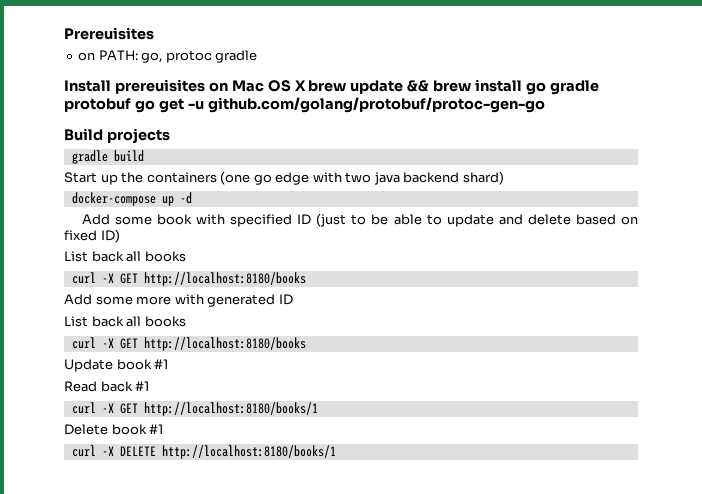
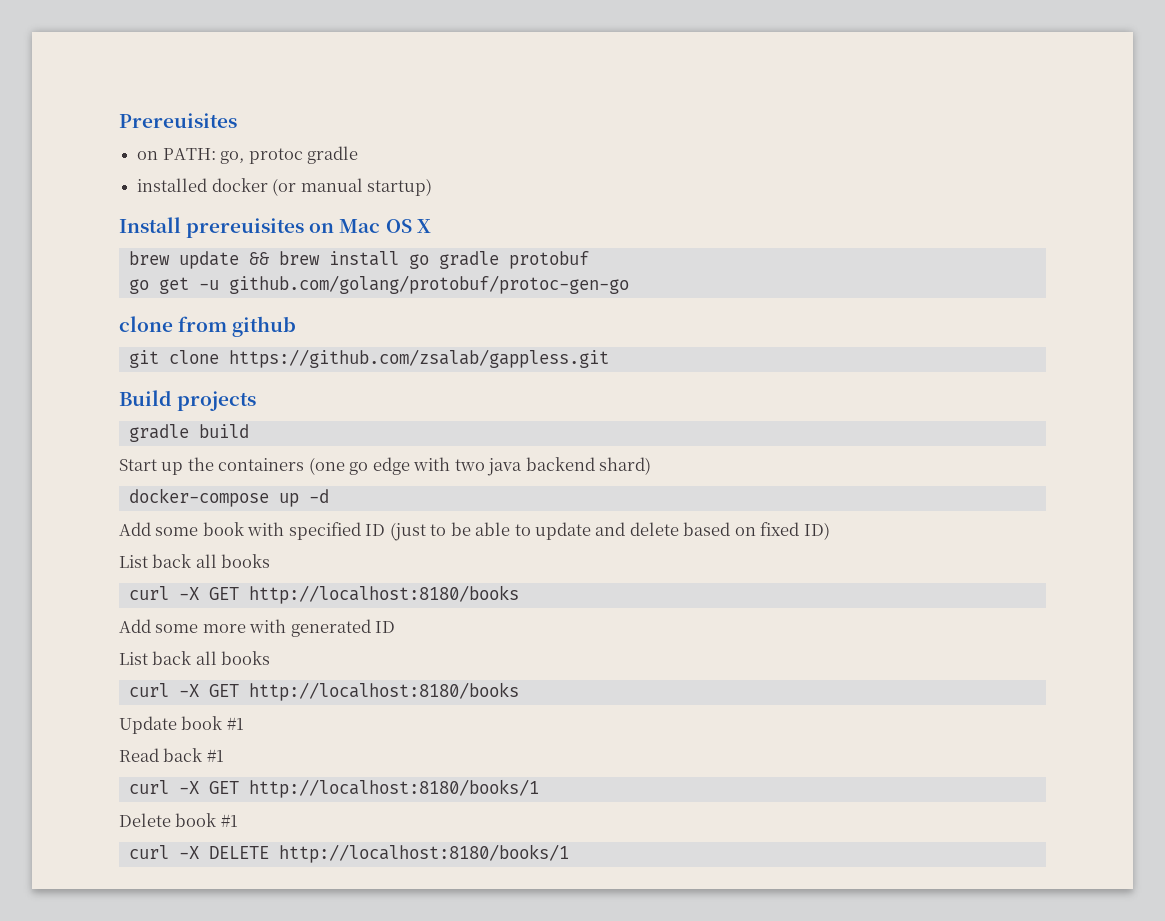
(258, 56) none -> [137,178,432,196] // installed docker (or manual startup)
(306, 85) none -> (431, 226) //
(131, 105) none -> (589, 260) //
(545, 105) none -> [119,316,297,337] [128,349,609,368] // clone from github // git clone https://github.com/zsalab/gappless.git

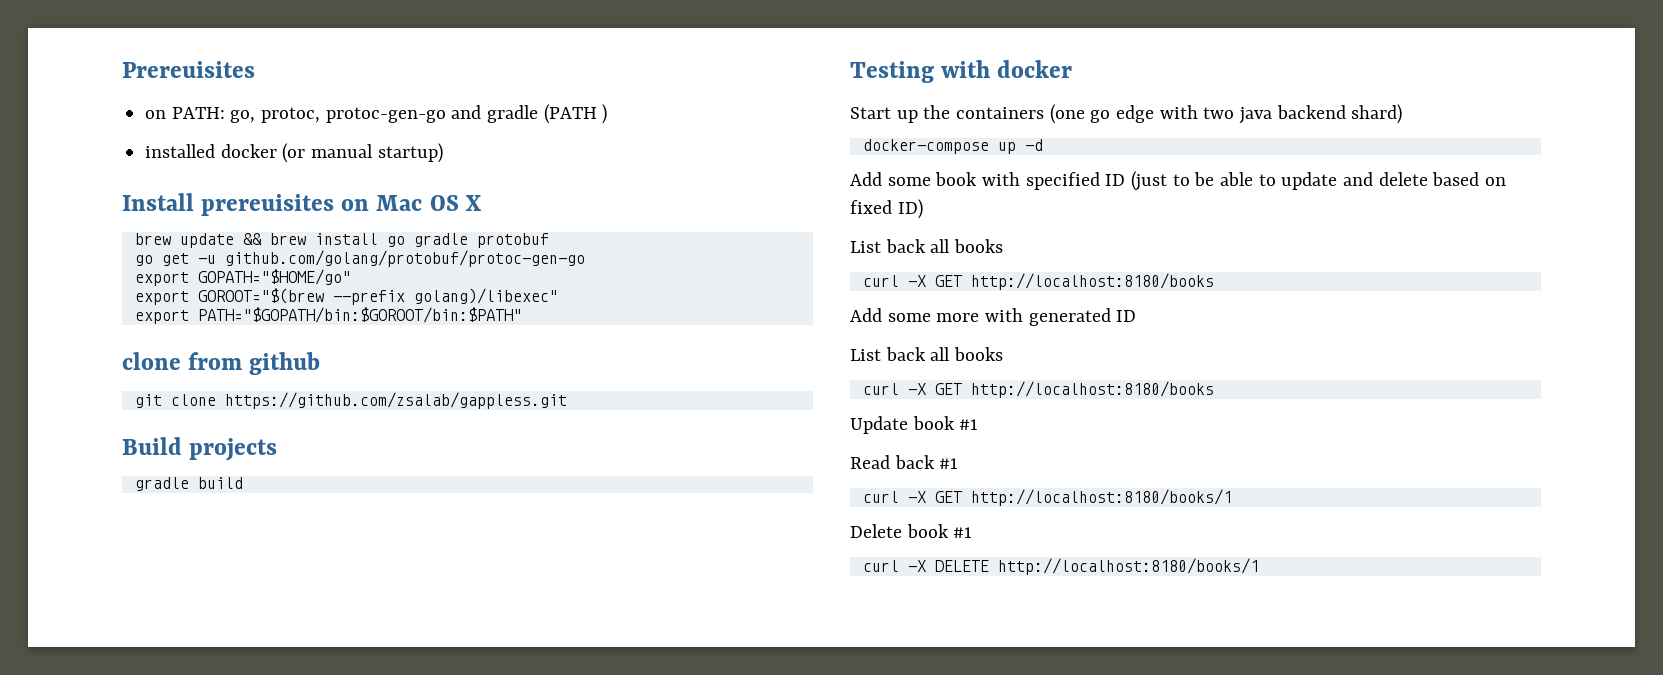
[248,146,358,164] protoc gradle -> [261,104,608,124] protoc, protoc-gen-go and gradle (PATH )
(629, 284) none -> [134,269,351,286] [134,288,558,305] [134,307,522,324] // export GOPATH="$HOME/go" // export GOROOT="$(brew --prefix golang)/libexec" // export PATH="$GOPATH/bin:$GOROOT/bin:$PATH"
(249, 431) none -> [850,60,1073,83] // Testing with docker

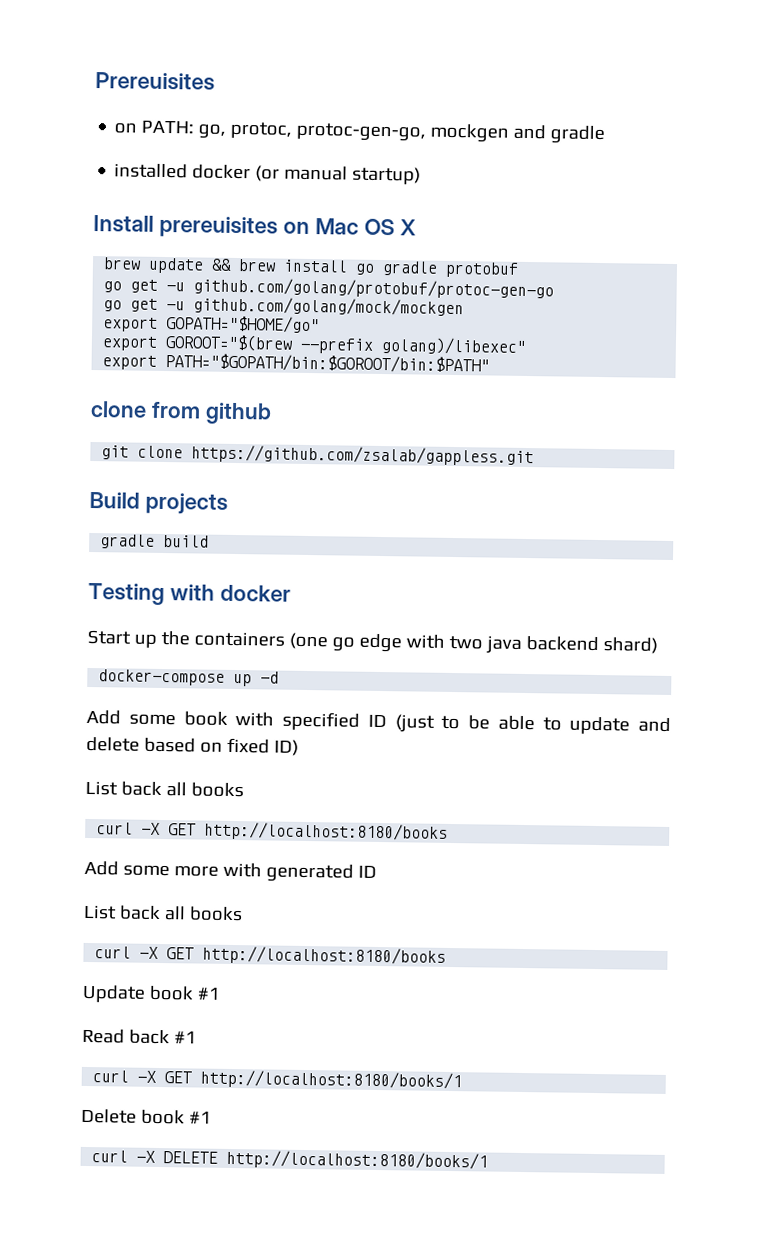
[325,107,446,123] protoc-gen-go -> [296,122,510,143] protoc-gen-go, mockgen
[543,104,608,124] (PATH ) -> (606, 135) none
(585, 258) none -> [103,296,465,317] // go get -u github.com/golang/mock/mockgen

